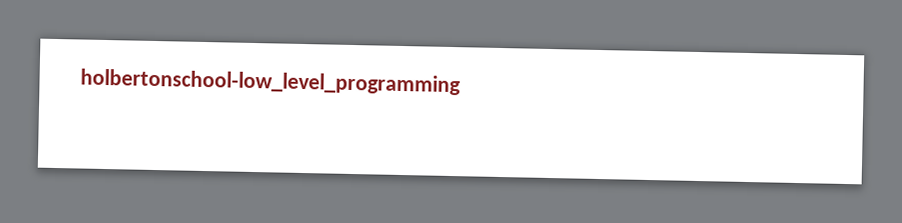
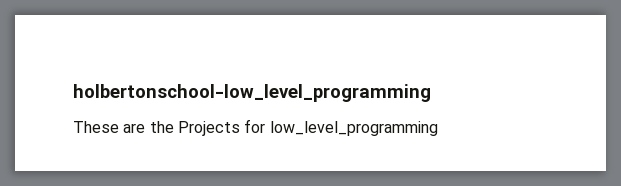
(461, 82) none -> [73,119,438,136] // These are the Projects for low_level_programming

